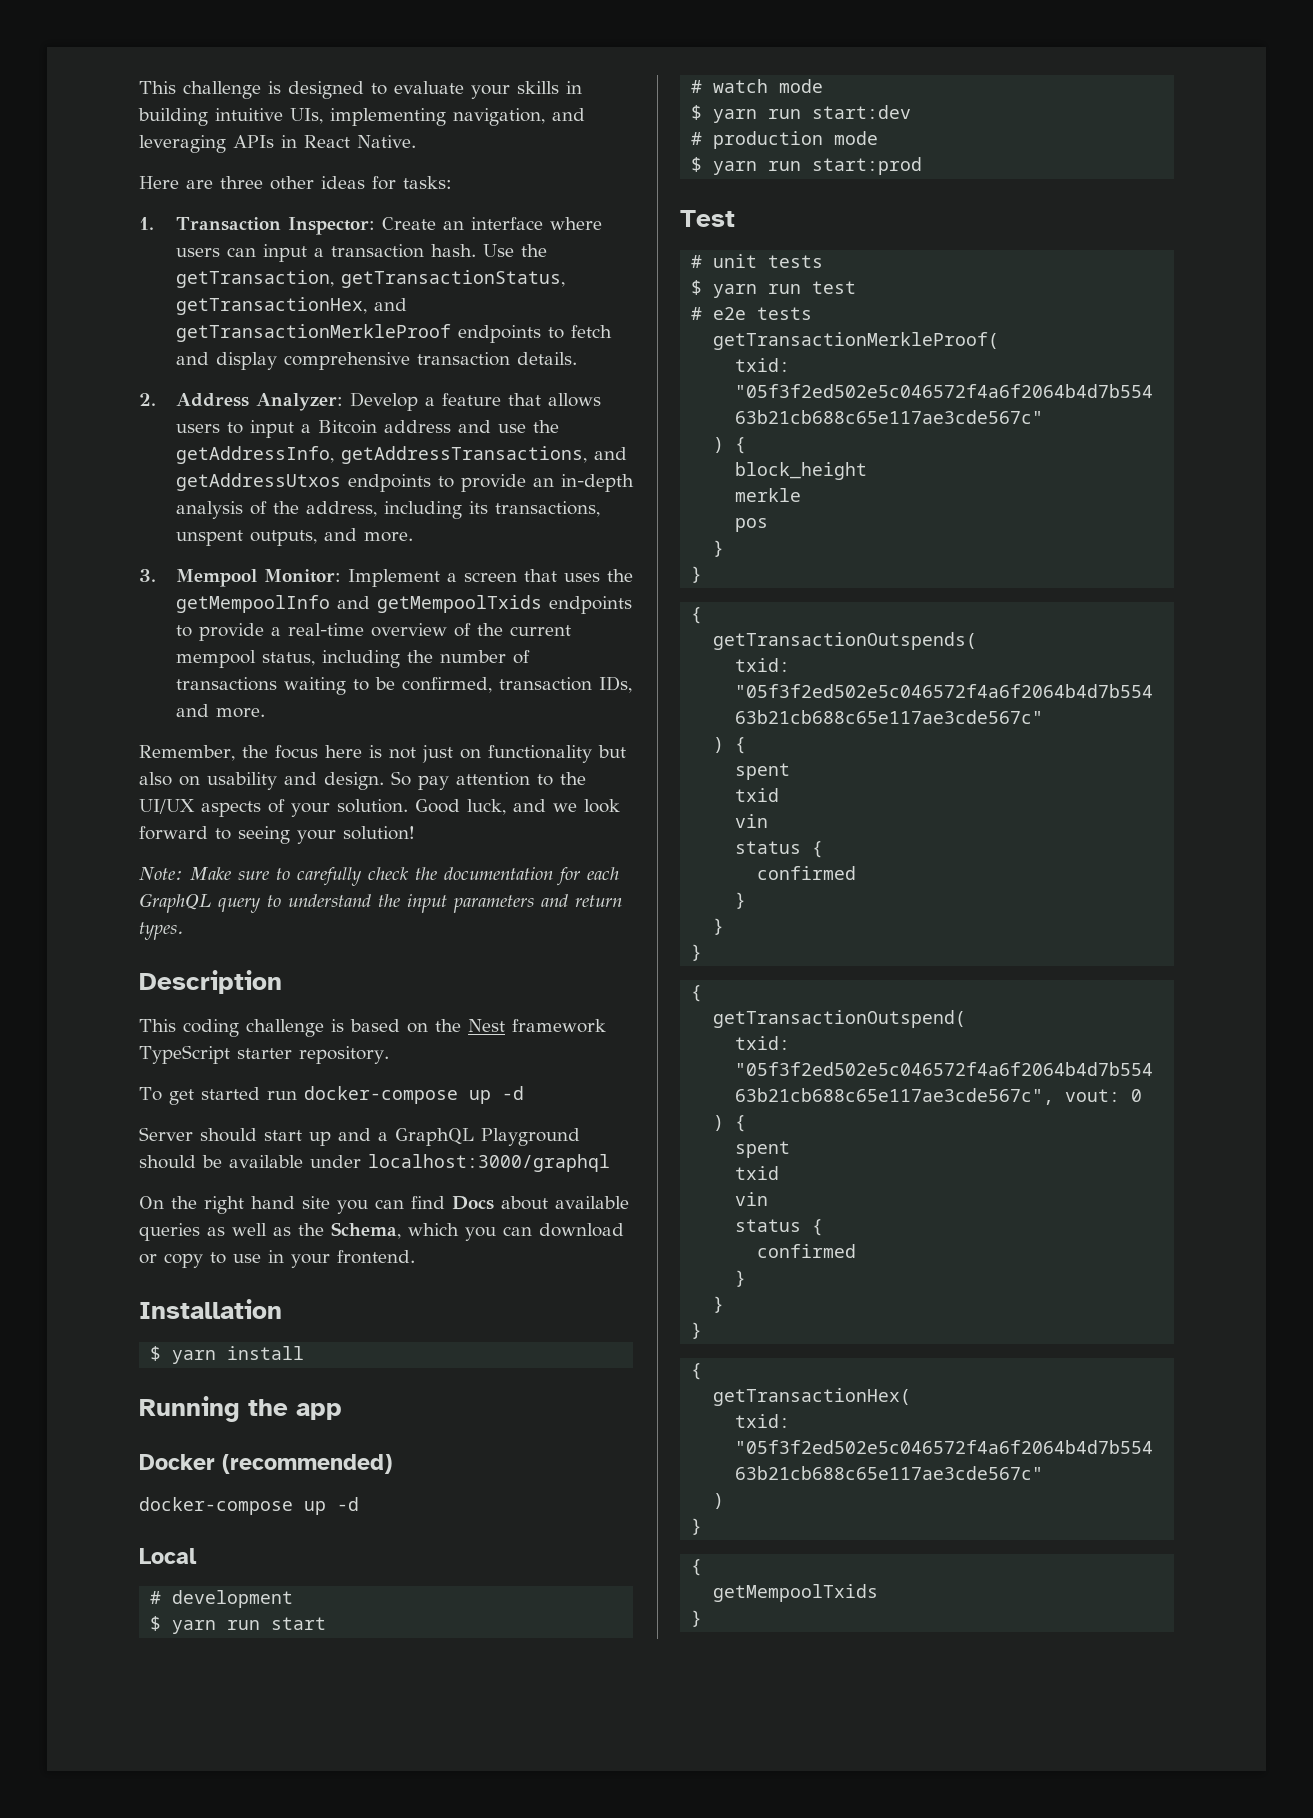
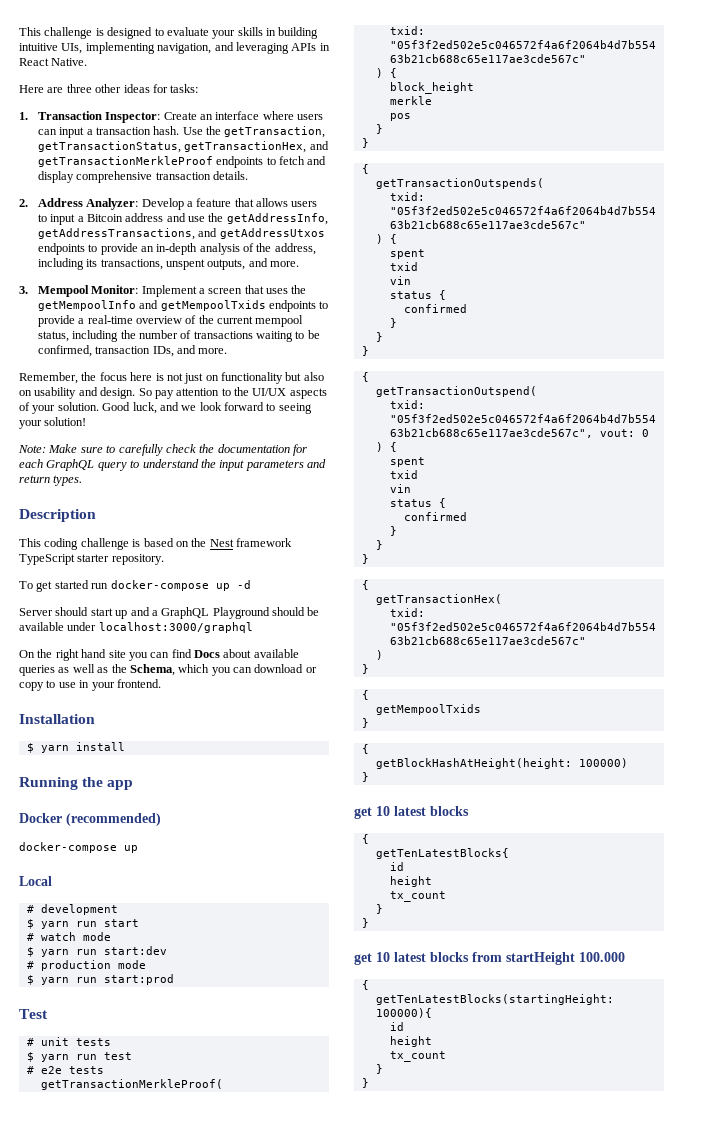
[337,1497,359,1511] -d -> (138, 849) none
(703, 1618) none -> [361,744,369,754] [375,758,628,769] [361,772,369,782] [354,806,469,819] [361,834,369,844] [375,848,509,859] [389,862,404,871] [389,876,432,887] [389,891,446,902] [375,904,383,914] [361,918,369,928] [354,952,625,965] [361,980,369,990] [375,994,614,1005] [375,1008,432,1018] [389,1022,404,1031] [389,1036,432,1047] [389,1051,446,1062] [375,1064,383,1074] [361,1078,369,1088] // { // getBlockHashAtHeight(height: 100000) // } // get 10 latest blocks // { // getTenLatestBlocks{ // id // height // tx_count // } // } // get 10 latest blocks from startHeight 100.000 // { // getTenLatestBlocks(startingHeight: 100000){ // id // height // tx_count // } // }

